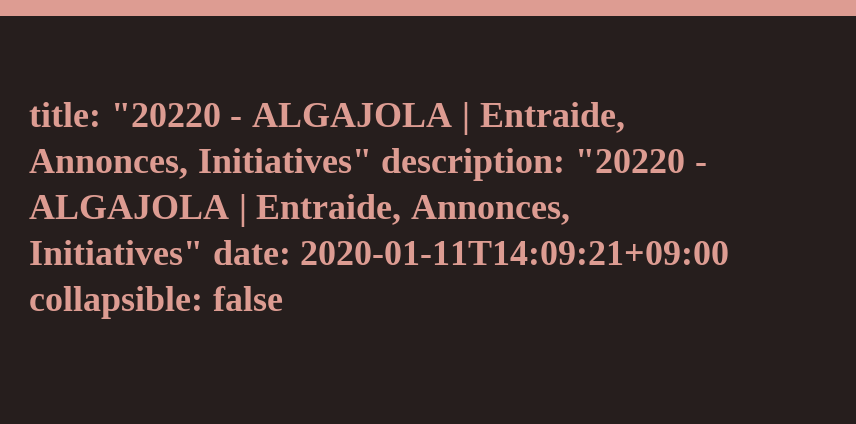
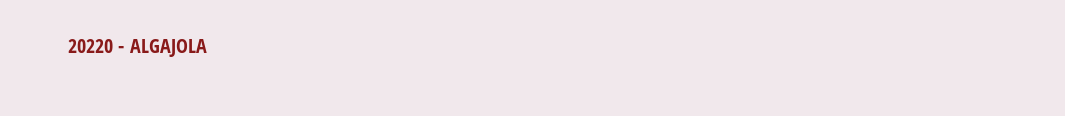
[29,102,625,135] [29,148,707,181] [29,194,571,227] [29,240,730,265] [29,286,283,319] title: "20220 - ALGAJOLA | Entraide, Annonces, Initiatives" description: "20220 - ALGAJOLA | Entraide, Annonces, Initiatives" date: 2020-01-11T14:09:21+09:00 collapsible: false -> [68,39,207,57] 20220 - ALGAJOLA

